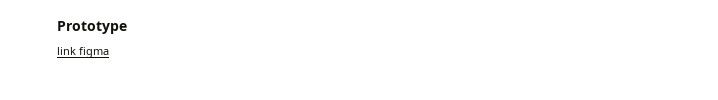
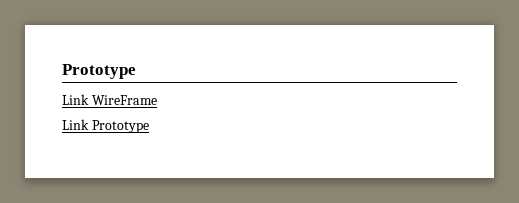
[57,47,109,58] link figma -> [62,94,157,105] [62,119,149,133] Link WireFrame // Link Prototype

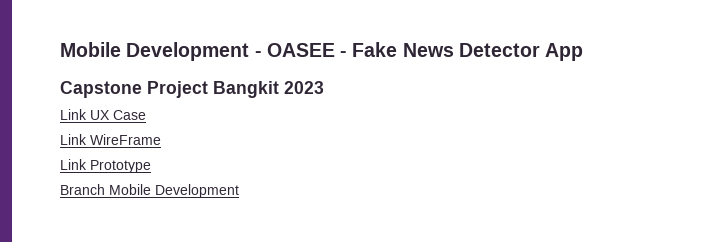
[62,64,136,79] Prototype -> [60,42,584,61] [60,81,324,98] [60,109,146,120] Mobile Development - OASEE - Fake News Detector App // Capstone Project Bangkit 2023 // Link UX Case
(149, 126) none -> [60,184,239,198] // Branch Mobile Development

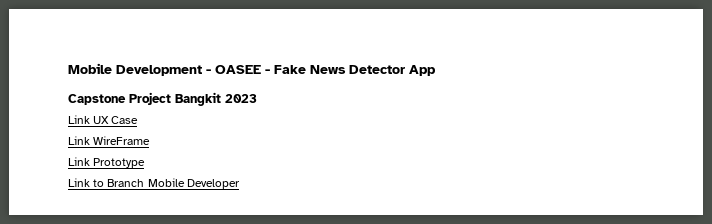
(151, 166) none -> [68,178,105,187] Link to
[155,184,239,198] Development -> [186,179,240,189] Developer

